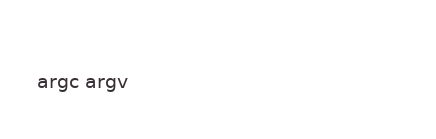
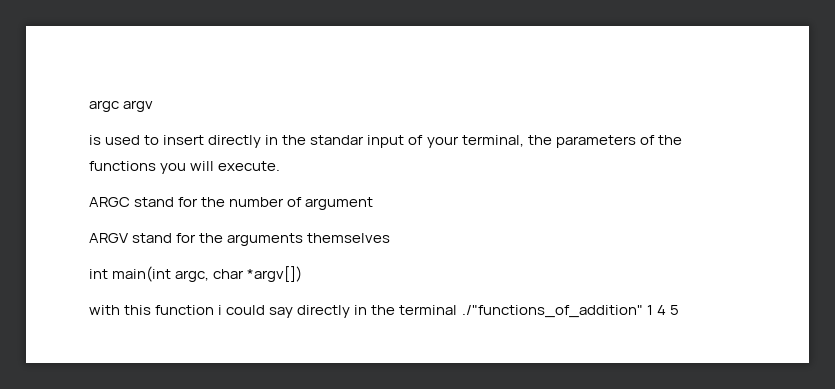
(128, 85) none -> [89,135,682,148] [89,161,281,174] [89,197,374,210] [89,233,391,246] [89,266,303,282] [89,305,679,318] // is used to insert directly in the standar input of your terminal, the parameters of the functions you will execute. // ARGC stand for the number of argument // ARGV stand for the arguments themselves // int main(int argc, char *argv[]) // with this function i could say directly in the terminal ./"functions_of_addition" 1 4 5

